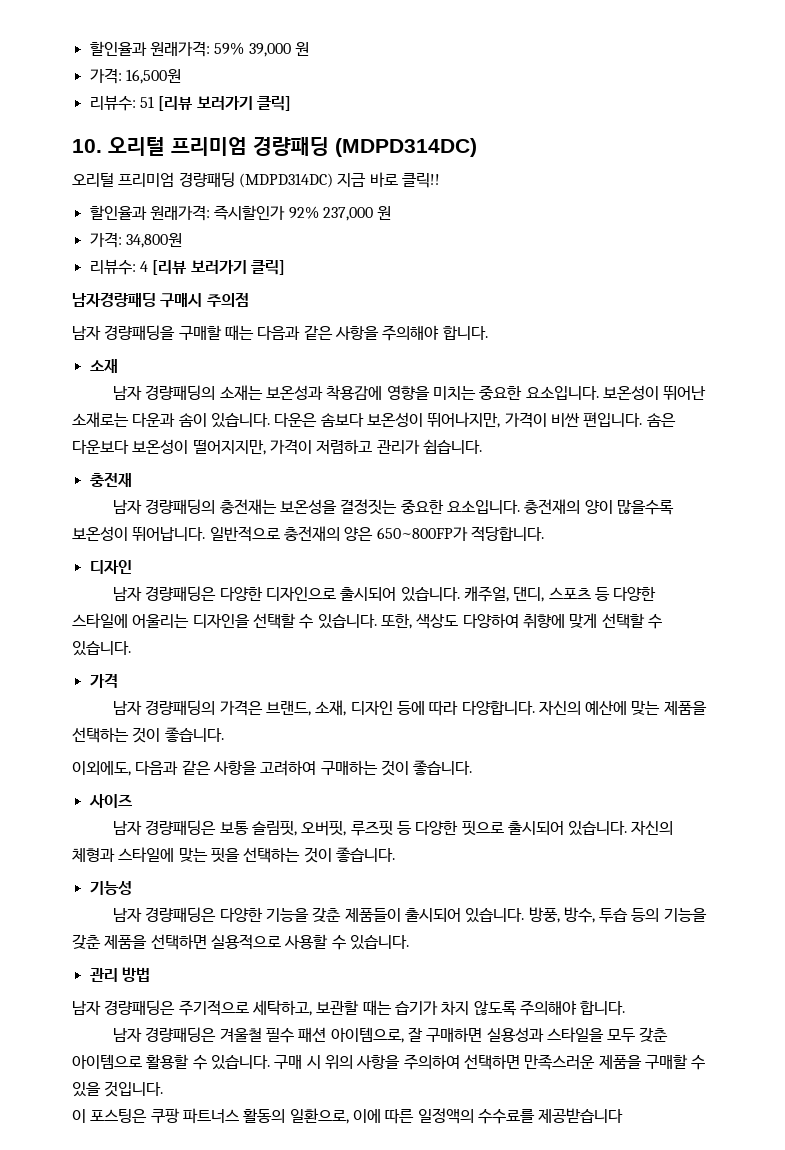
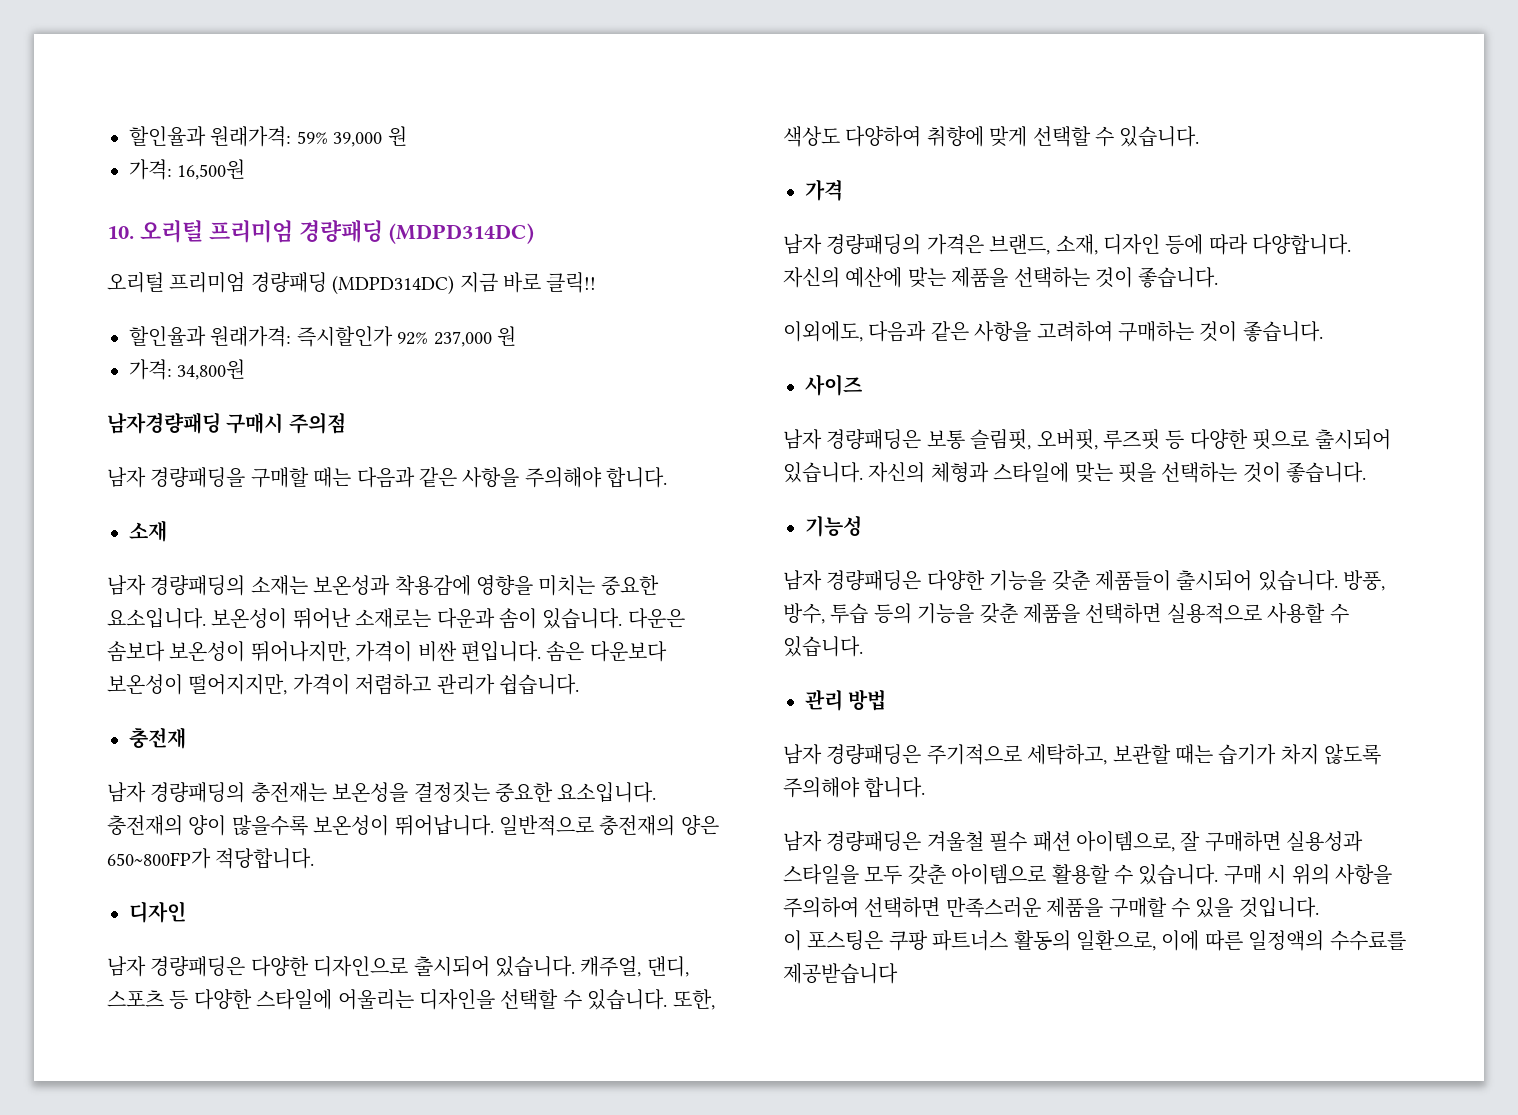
[89,95,291,111] // 리뷰수: 51 [리뷰 보러가기 클릭] -> (246, 169) none
[89,259,285,275] // 리뷰수: 4 [리뷰 보러가기 클릭] -> (246, 369) none

